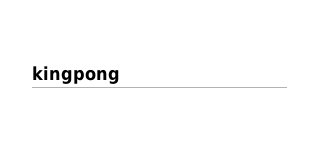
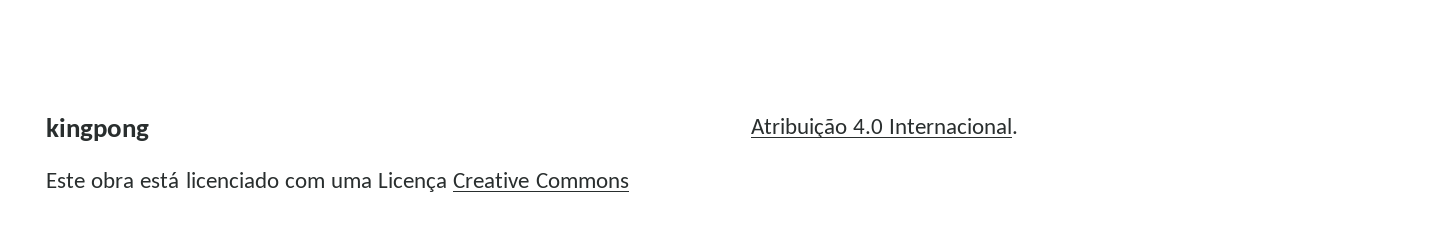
(120, 75) none -> [46,172,629,192] [751,118,1019,138] // Este obra está licenciado com uma Licença Creative Commons Atribuição 4.0 Internacional.

